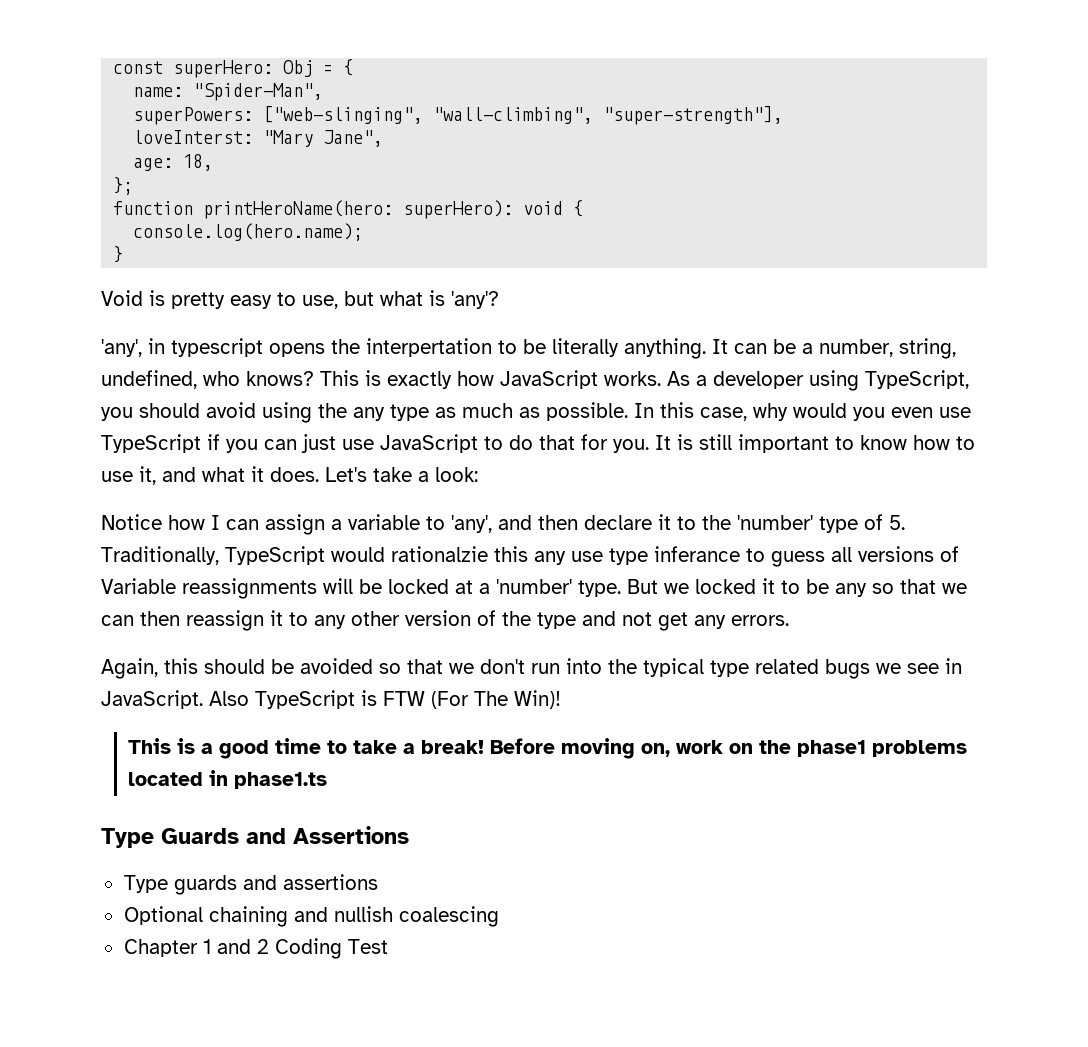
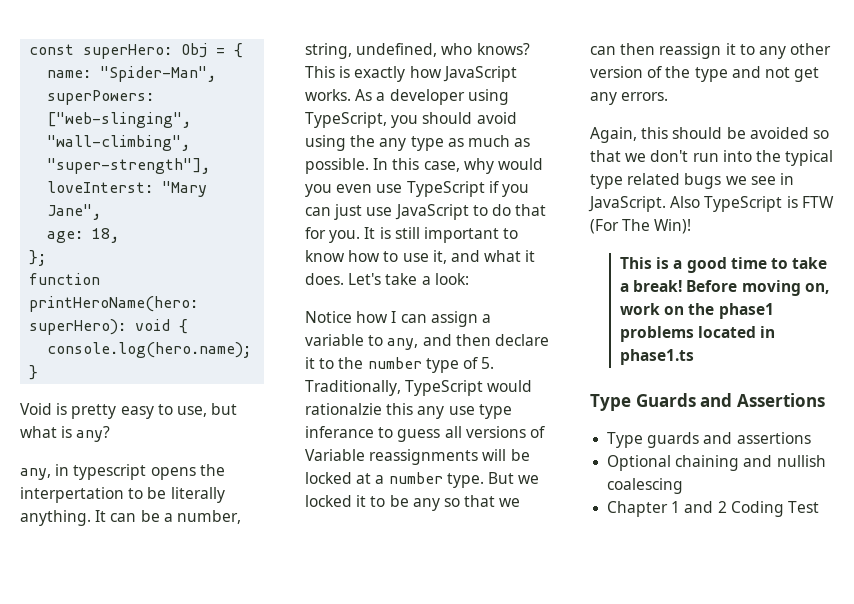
[451,291,499,309] [101,339,142,357] 'any'? // 'any', -> [76,426,111,442] [20,468,51,480] any? // any,
[451,515,492,533] 'any', -> [387,338,419,350] any,
[737,515,813,530] 'number' -> [367,357,422,369] number
[496,579,572,594] 'number' -> [388,472,443,484] number

